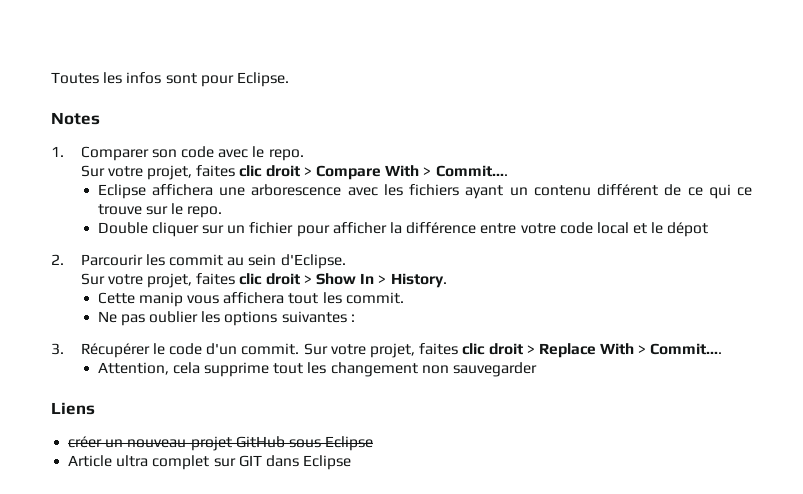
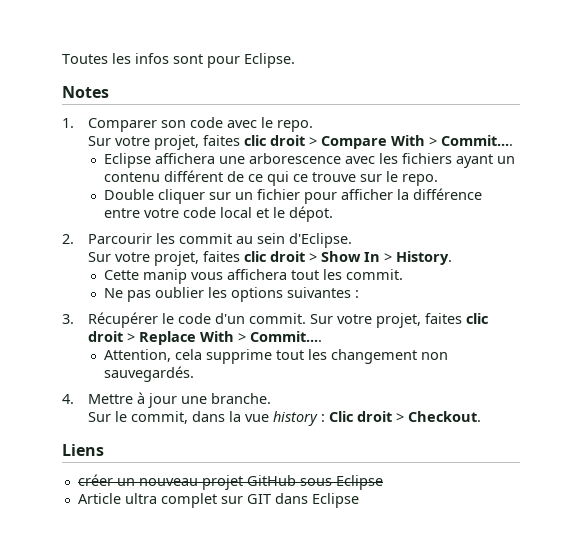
[667,222,709,237] dépot -> [289,206,334,222] dépot.
[452,362,537,377] sauvegarder -> [104,366,195,382] [62,392,272,408] [88,411,482,426] sauvegardés. // 4. Mettre à jour une branche. // Sur le commit, dans la vue history : Clic droit > Checkout.

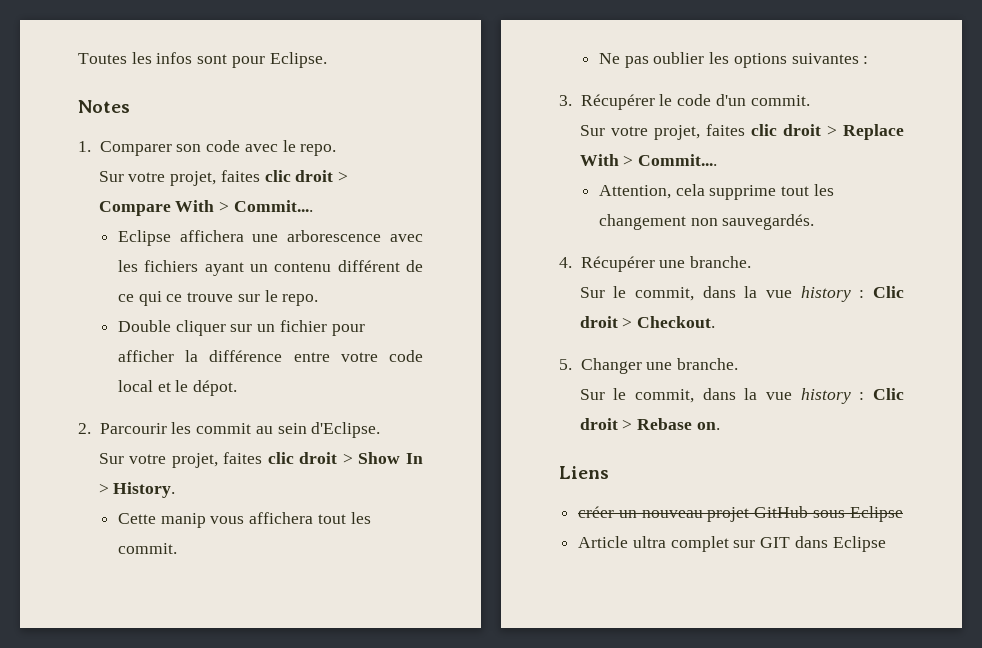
(307, 318) none -> (810, 100) //
[88,392,178,408] Mettre à jour -> [580,256,655,272] Récupérer
(482, 416) none -> [559,358,739,374] [579,388,904,404] [579,418,720,430] // 5. Changer une branche. // Sur le commit, dans la vue history : Clic droit > Rebase on.

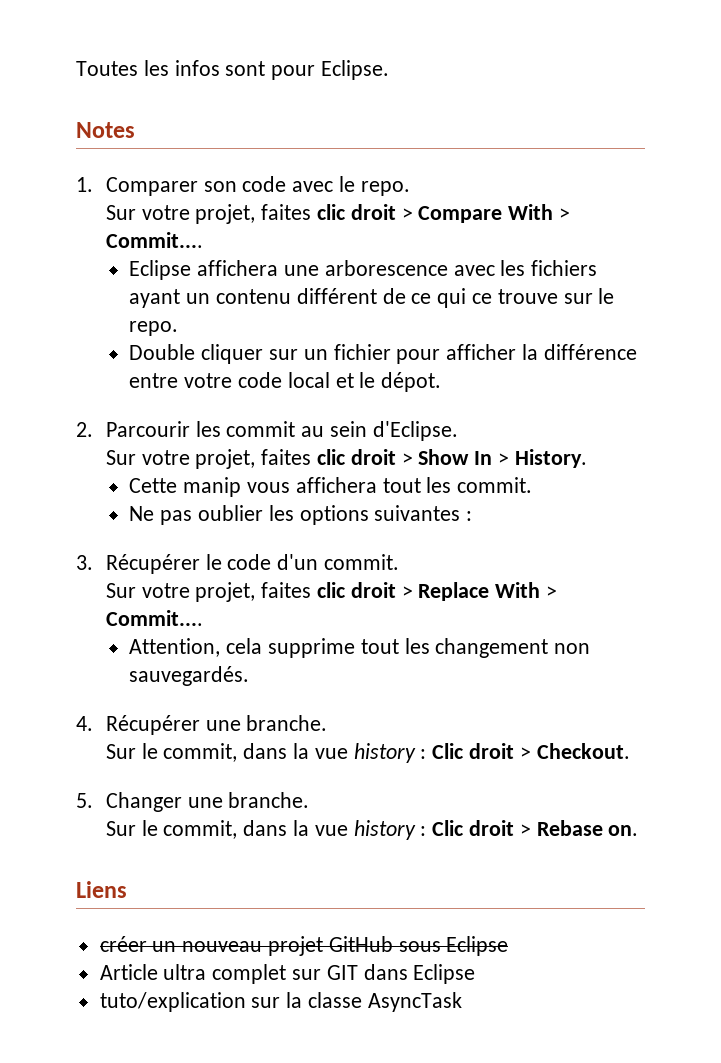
(886, 544) none -> [99,992,462,1012] // tuto/explication sur la classe AsyncTask

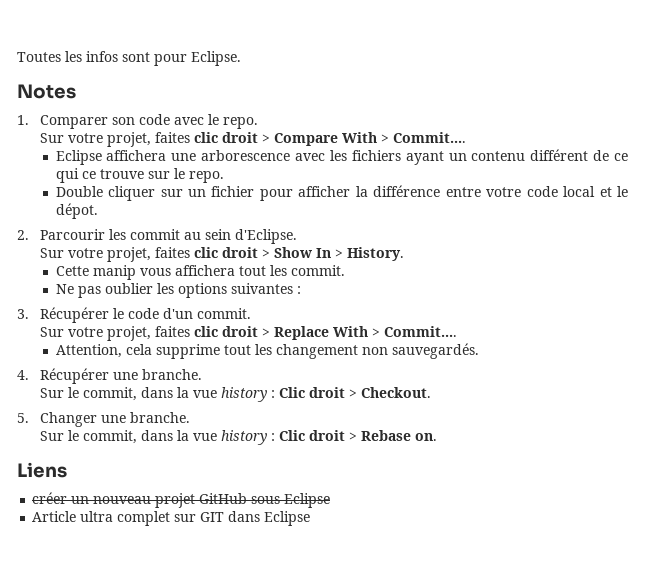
[99,992,462,1012] // tuto/explication sur la classe AsyncTask -> (311, 518) none

